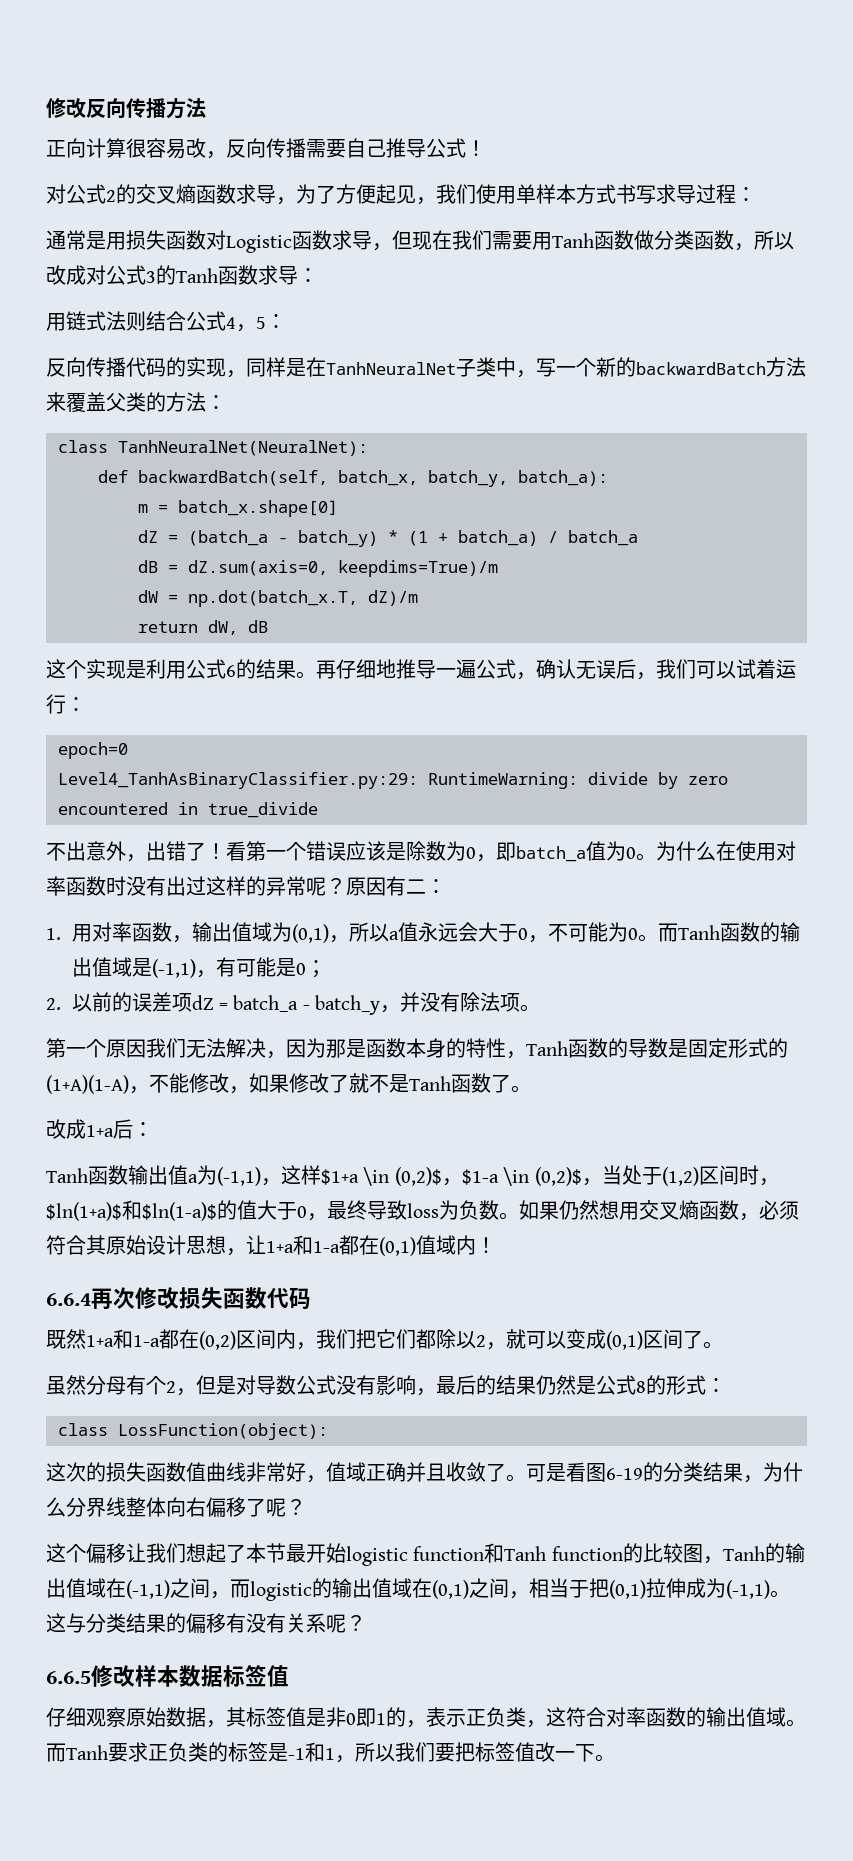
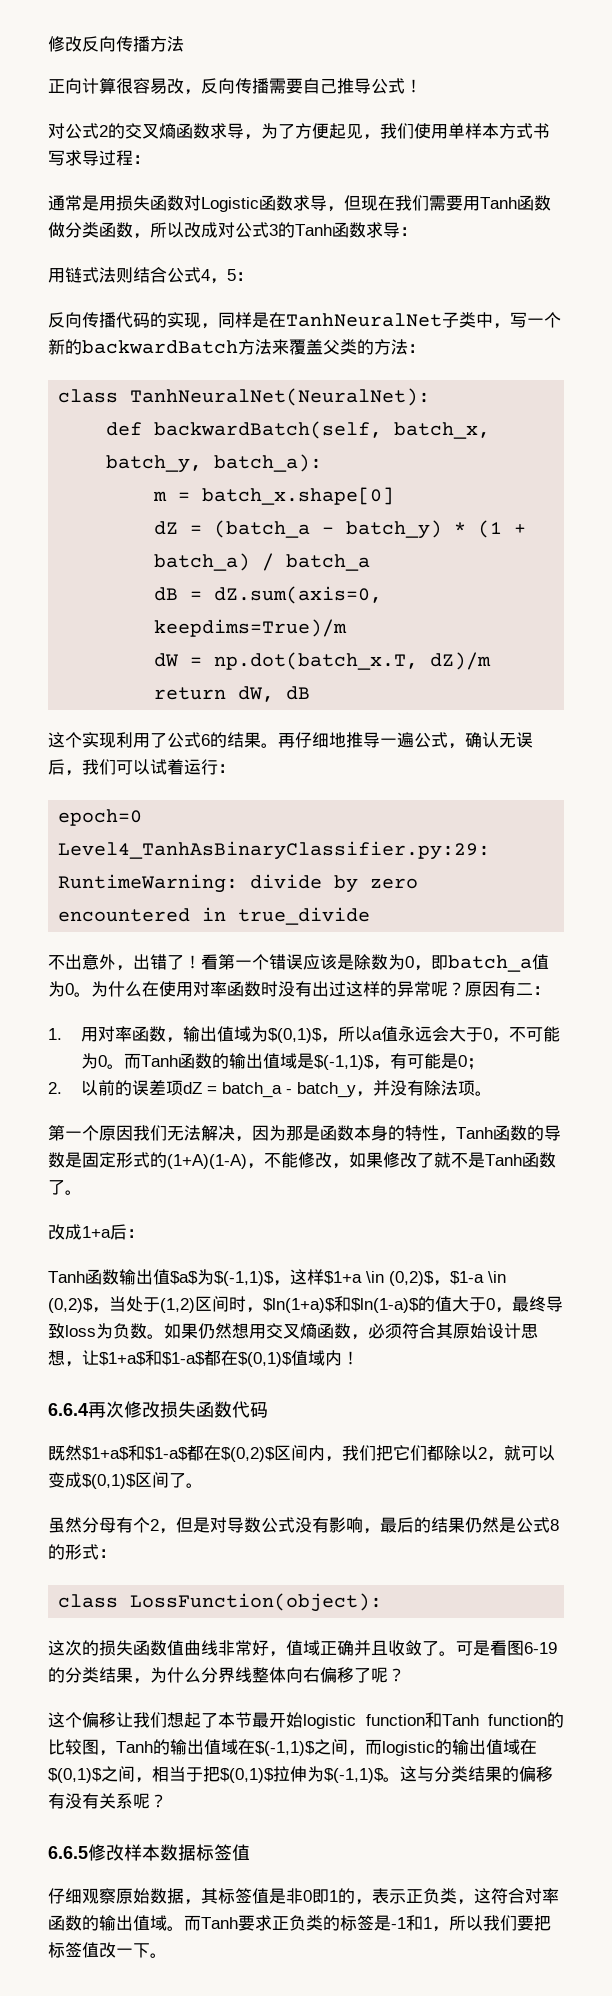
[126,659,186,679] 是利用 -> [116,732,167,748] 利用了
[291,924,329,943] (0,1) -> [267,1028,322,1043] $(0,1)$
[151,959,196,978] (-1,1) -> [313,1055,374,1070] $(-1,1)$
[188,1165,261,1186] a为(-1,1) -> [170,1269,274,1286] $a$为$(-1,1)$
[266,1235,416,1256] 1+a和1-a都在(0,1) -> [99,1350,292,1367] $1+a$和$1-a$都在$(0,1)$
[86,1329,236,1350] 1+a和1-a都在(0,2) -> [82,1445,275,1462] $1+a$和$1-a$都在$(0,2)$
[606,1331,643,1350] (0,1) -> [82,1474,136,1489] $(0,1)$
[126,1580,170,1599] (-1,1) -> [255,1741,315,1756] $(-1,1)$
[432,1580,469,1599] (0,1) -> [48,1768,102,1783] $(0,1)$
[609,1578,770,1599] (0,1)拉伸成为(-1,1) -> [220,1766,384,1783] $(0,1)$拉伸为$(-1,1)$

